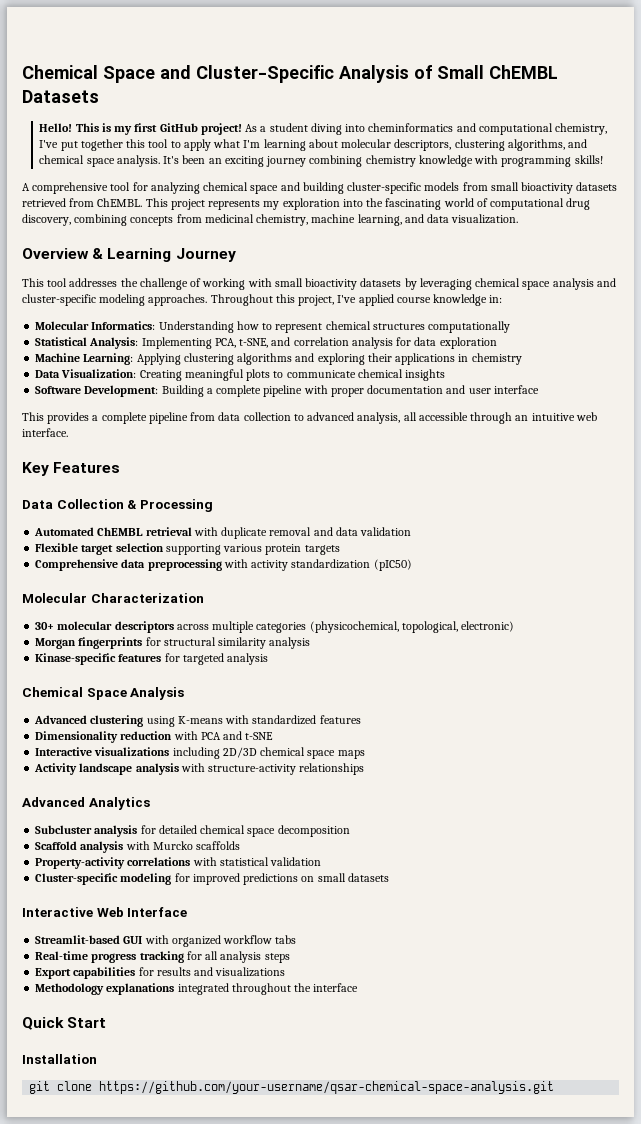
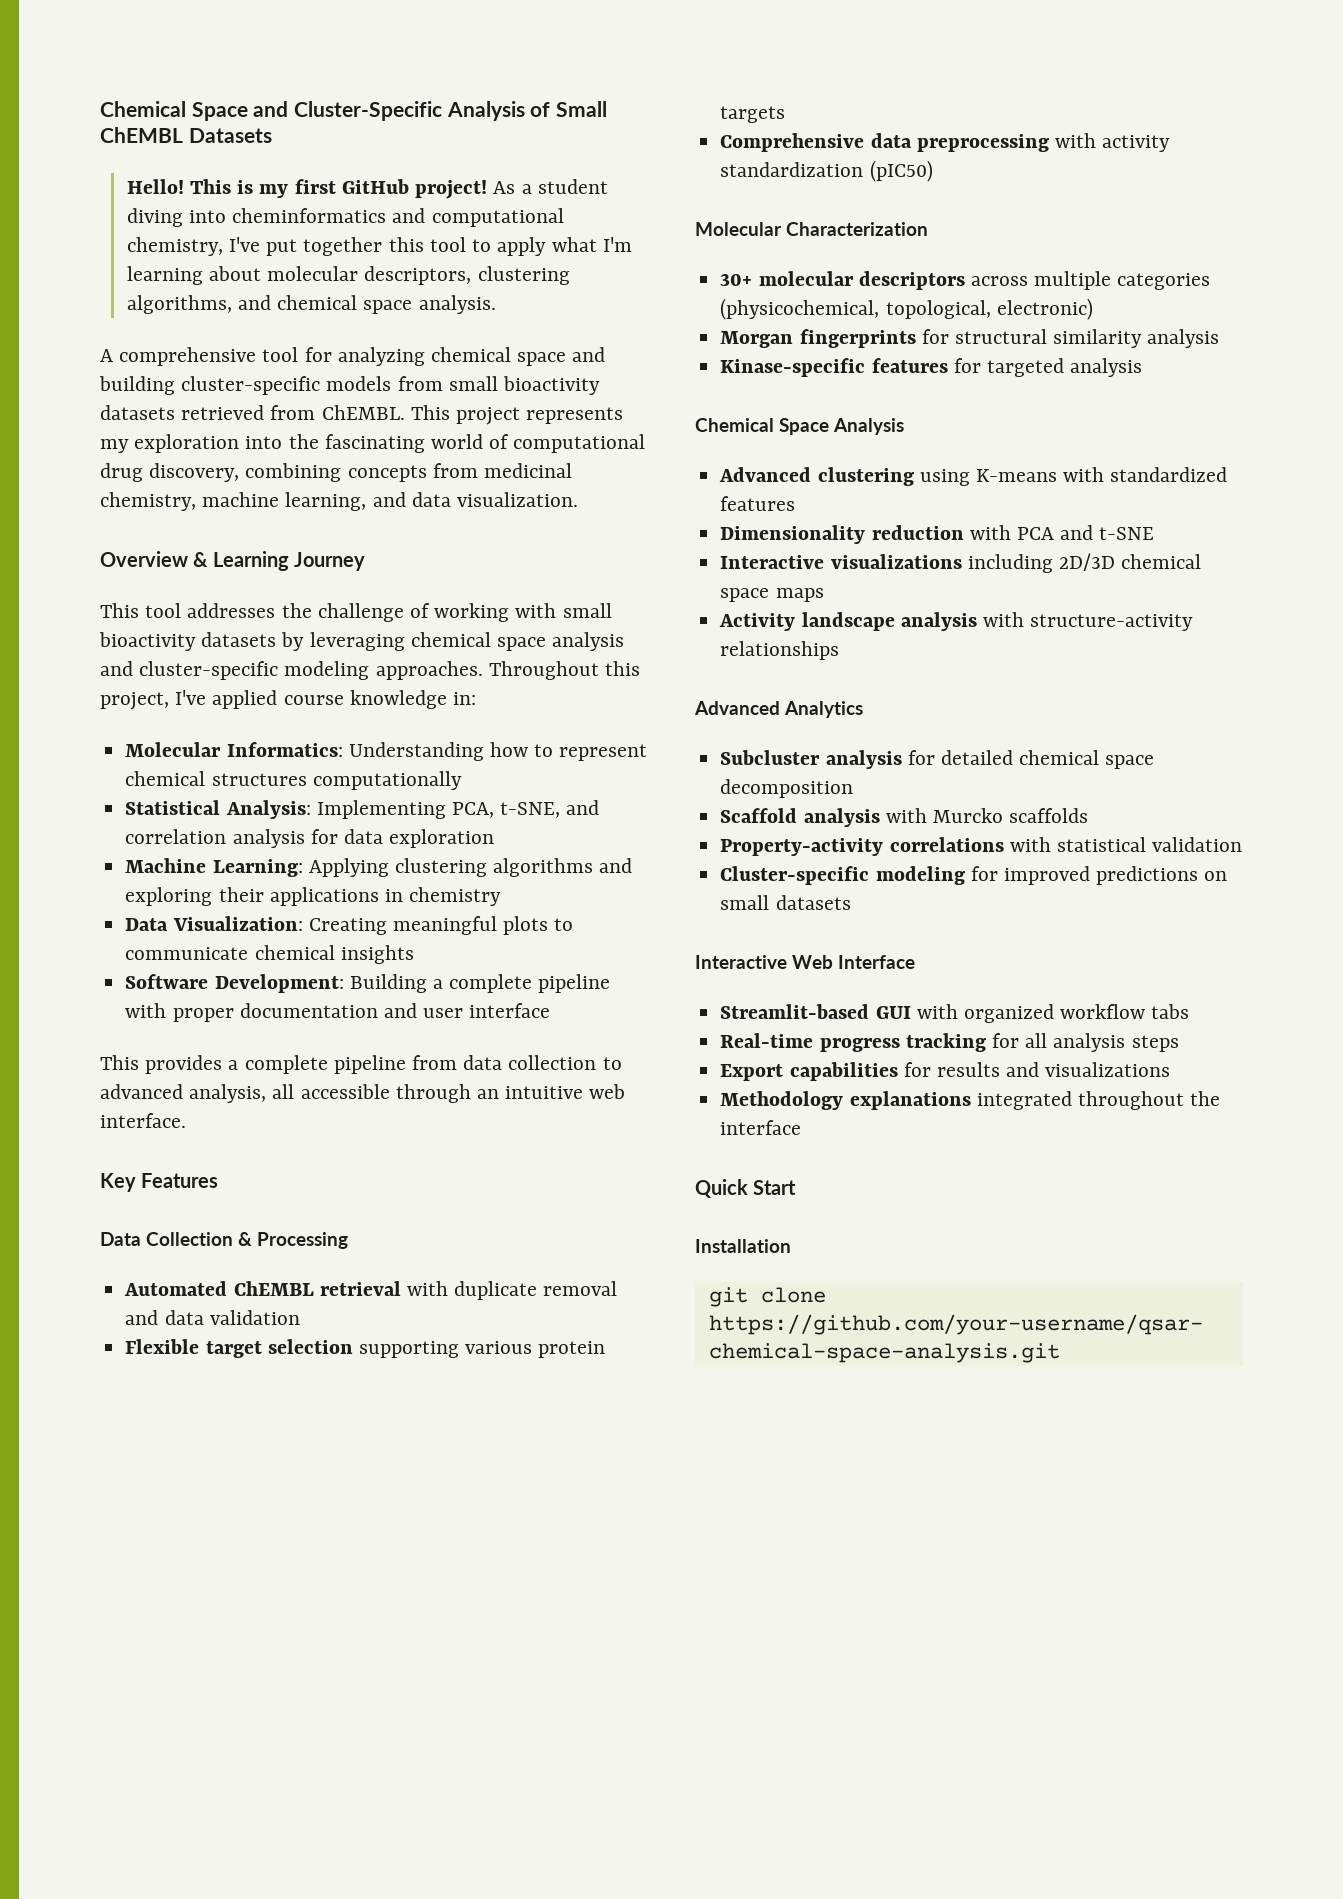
[163,155,603,167] It's been an exciting journey combining chemistry knowledge with programming skills! -> (496, 304) none

